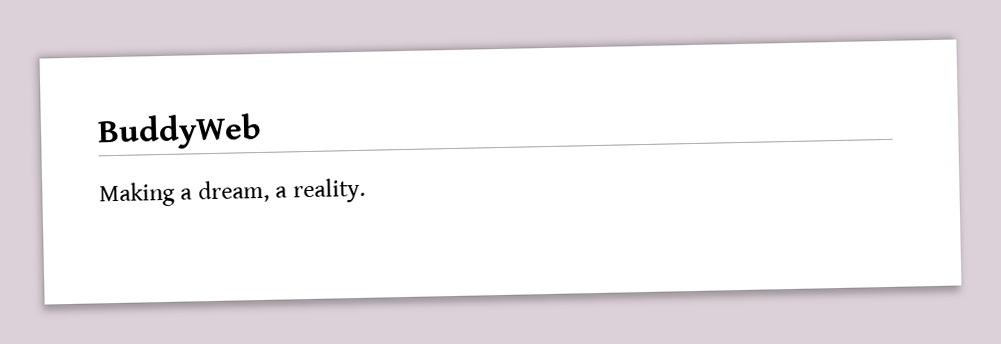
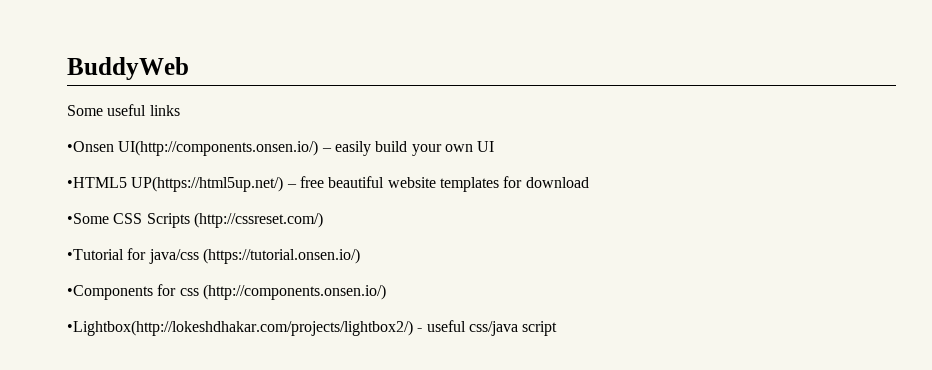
[99,177,366,208] Making a dream, a reality. -> [67,104,180,116] [67,140,495,156] [67,176,589,192] [67,212,323,228] [67,248,360,264] [67,284,386,300] [67,320,558,336] Some useful links // •Onsen UI(http://components.onsen.io/) – easily build your own UI // •HTML5 UP(https://html5up.net/) – free beautiful website templates for download // •Some CSS Scripts (http://cssreset.com/) // •Tutorial for java/css (https://tutorial.onsen.io/) // •Components for css (http://components.onsen.io/) // •Lightbox(http://lokeshdhakar.com/projects/lightbox2/) - useful css/java script

